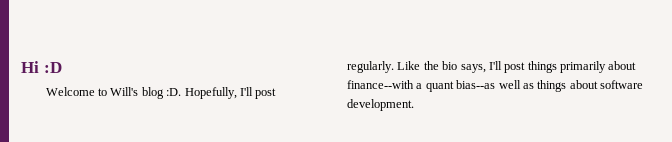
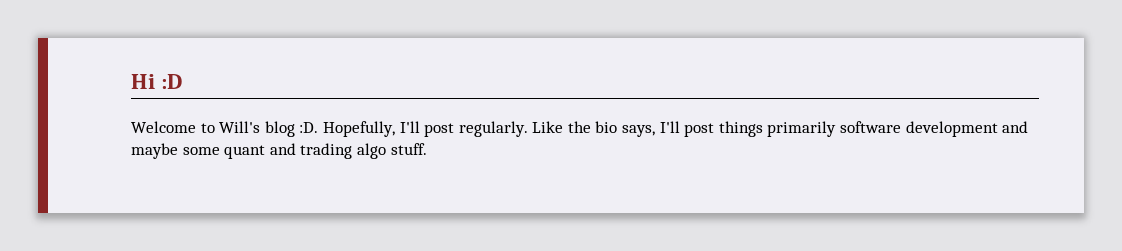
[608,61,637,70] [347,80,643,92] [347,99,414,111] about finance--with a quant bias--as well as things about software development. -> [840,121,1029,137] [131,143,427,159] software development and maybe some quant and trading algo stuff.

